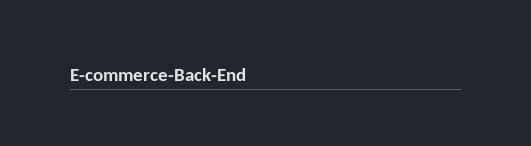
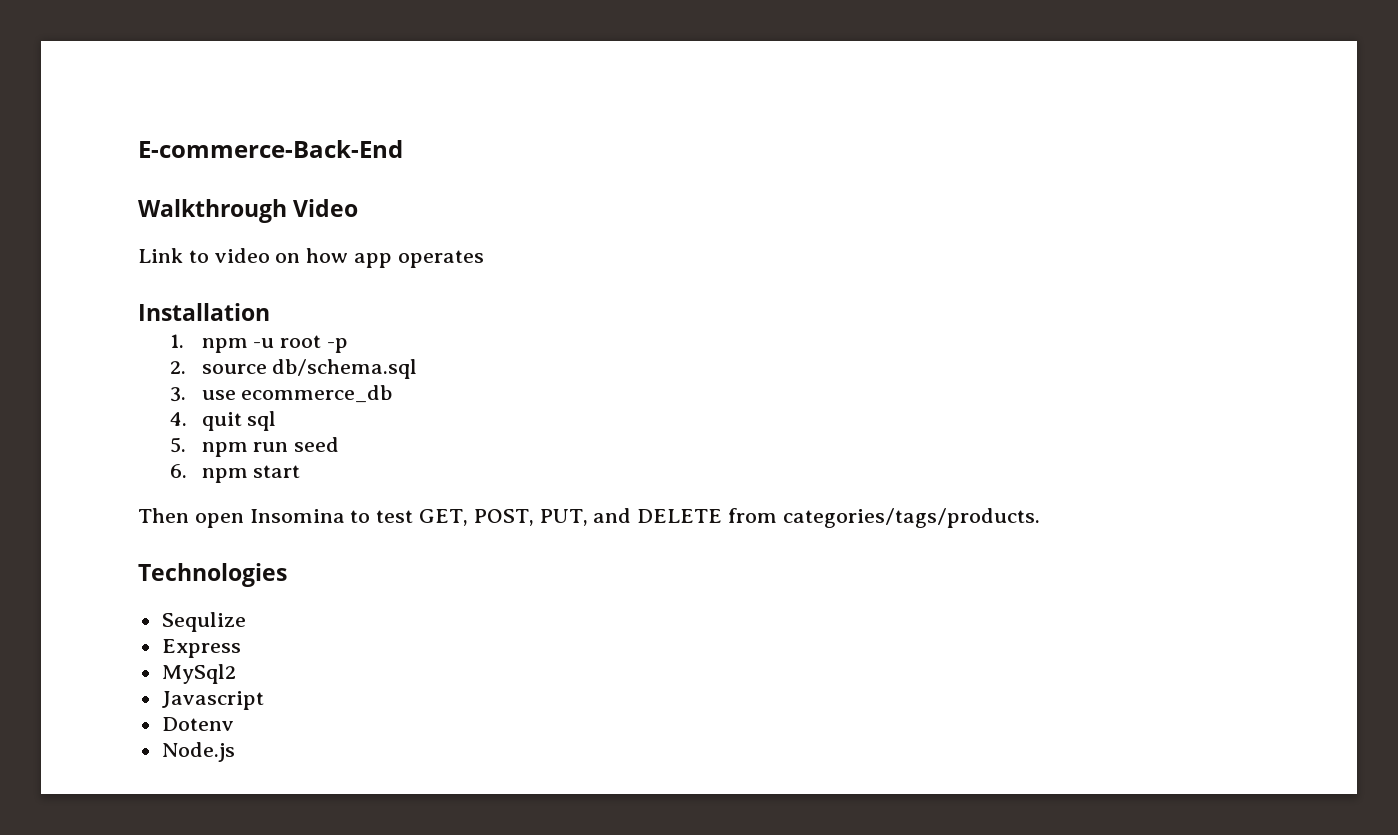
(246, 74) none -> [138,199,359,223] [138,248,484,268] [138,303,270,321] [169,334,349,353] [169,359,418,379] [169,385,393,403] [169,411,277,431] [169,437,340,457] [169,464,301,483] [138,508,1040,528] [138,563,287,587] [161,612,246,632] [161,639,241,658] [161,664,236,684] [161,691,264,710] [161,717,234,731] [161,742,235,762] // Walkthrough Video // Link to video on how app operates // Installation // 1. npm -u root -p // 2. source db/schema.sql // 3. use ecommerce_db // 4. quit sql // 5. npm run seed // 6. npm start // Then open Insomina to test GET, POST, PUT, and DELETE from categories/tags/products. // Technologies // Sequlize // Express // MySql2 // Javascript // Dotenv // Node.js

